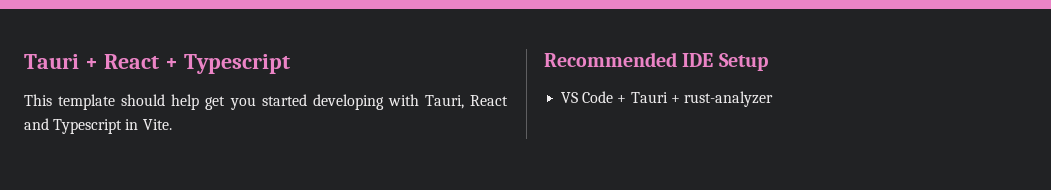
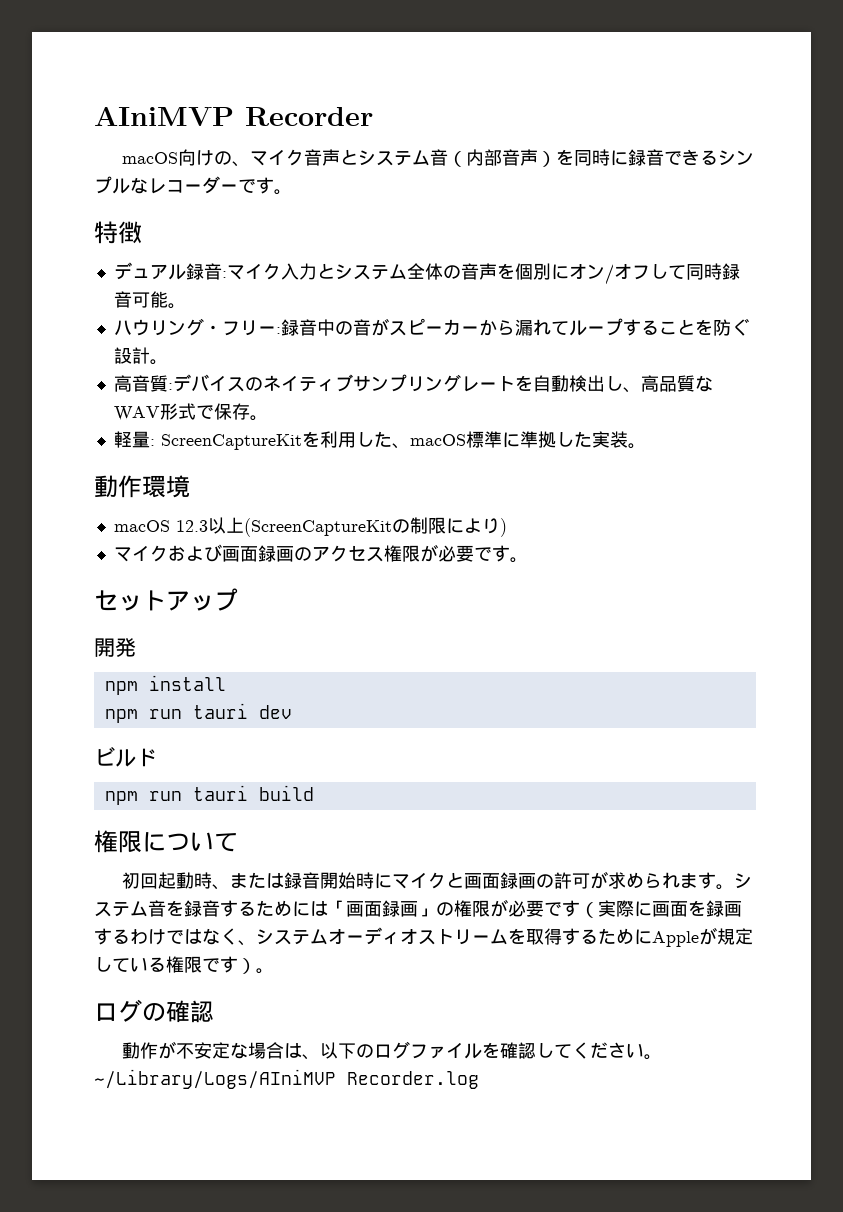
[24,54,290,74] [24,94,509,110] [24,118,172,134] [544,52,768,71] [561,91,773,107] Tauri + React + Typescript // This template should help get you started developing with Tauri, React and Typescript in Vite. // Recommended IDE Setup // VS Code + Tauri + rust-analyzer -> [94,107,373,126] [121,149,754,167] [94,176,292,195] [94,221,142,244] [113,262,740,285] [113,291,186,309] [113,318,749,336] [113,347,168,365] [113,374,713,393] [113,403,268,421] [113,431,646,450] [94,475,190,498] [113,517,507,537] [113,544,528,563] [94,588,238,611] [94,638,136,657] [104,675,226,695] [104,703,292,723] [94,747,157,767] [104,785,314,805] [94,830,238,853] [121,871,752,890] [94,899,742,918] [94,927,753,947] [94,956,274,974] [94,999,214,1023] [121,1041,662,1060] [94,1069,479,1089] AIniMVP Recorder // macOS向けの、マイク音声とシステム音（内部音声）を同時に録音できるシンプルなレコーダーです。 // 特徴 // デュアル録音:マイク入力とシステム全体の音声を個別にオン/オフして同時録音可能。 // ハウリング・フリー:録音中の音がスピーカーから漏れてループすることを防ぐ設計。 // 高音質:デバイスのネイティブサンプリングレートを自動検出し、高品質なWAV形式で保存。 // 軽量: ScreenCaptureKitを利用した、macOS標準に準拠した実装。 // 動作環境 // macOS 12.3以上(ScreenCaptureKitの制限により) // マイクおよび画面録画のアクセス権限が必要です。 // セットアップ // 開発 // npm install // npm run tauri dev // ビルド // npm run tauri build // 権限について // 初回起動時、または録音開始時にマイクと画面録画の許可が求められます。システム音を録音するためには「画面録画」の権限が必要です（実際に画面を録画するわけではなく、システムオーディオストリームを取得するためにAppleが規定している権限です）。 // ログの確認 // 動作が不安定な場合は、以下のログファイルを確認してください。~/Library/Logs/AIniMVP Recorder.log

